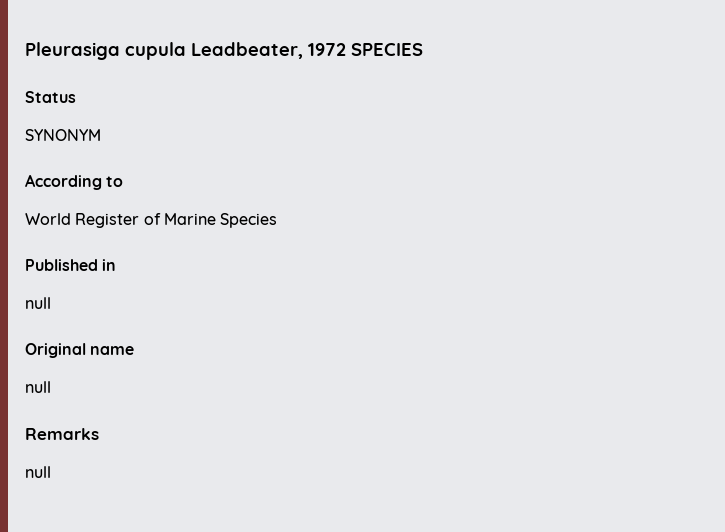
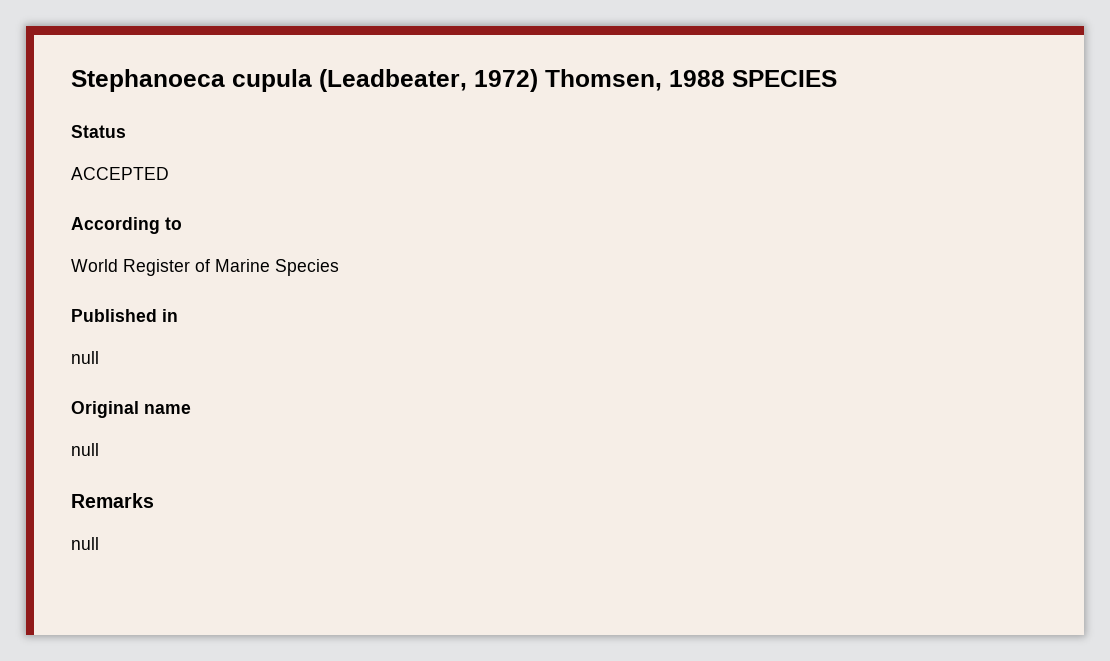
[25,42,346,60] Pleurasiga cupula Leadbeater, 1972 -> [71,69,725,92] Stephanoeca cupula (Leadbeater, 1972) Thomsen, 1988
[25,129,101,141] SYNONYM -> [71,167,169,180] ACCEPTED

